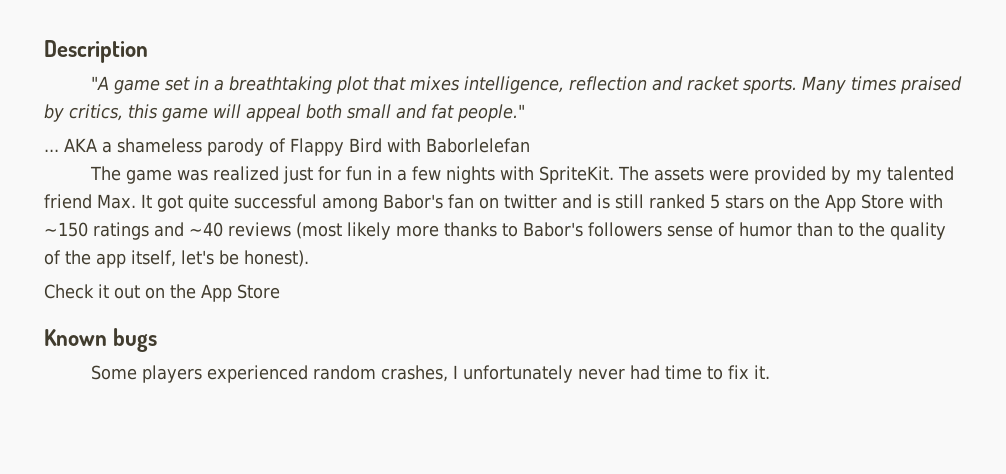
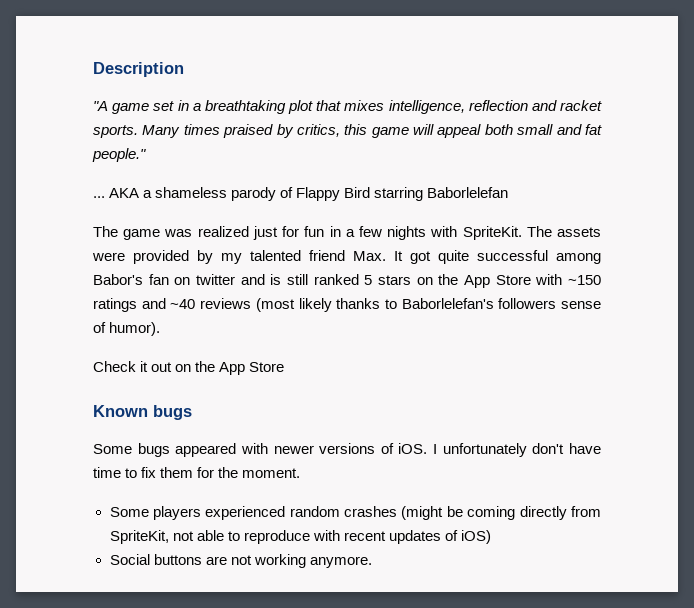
[387,138,421,152] with -> [374,187,424,201] starring
[396,225,439,237] more -> (332, 305) none
[523,222,583,237] Babor's -> [401,298,494,309] Baborlelefan's
[739,222,946,240] [44,250,309,268] humor than to the quality of the app itself, let's be honest). -> [109,322,161,336] humor).
[141,365,770,383] players experienced random crashes, I unfortunately never had time to fix it. -> [137,443,601,457] [93,467,301,478] [109,506,602,520] [109,530,491,544] [109,554,372,568] bugs appeared with newer versions of iOS. I unfortunately don't have time to fix them for the moment. // Some players experienced random crashes (might be coming directly from SpriteKit, not able to reproduce with recent updates of iOS) // Social buttons are not working anymore.

